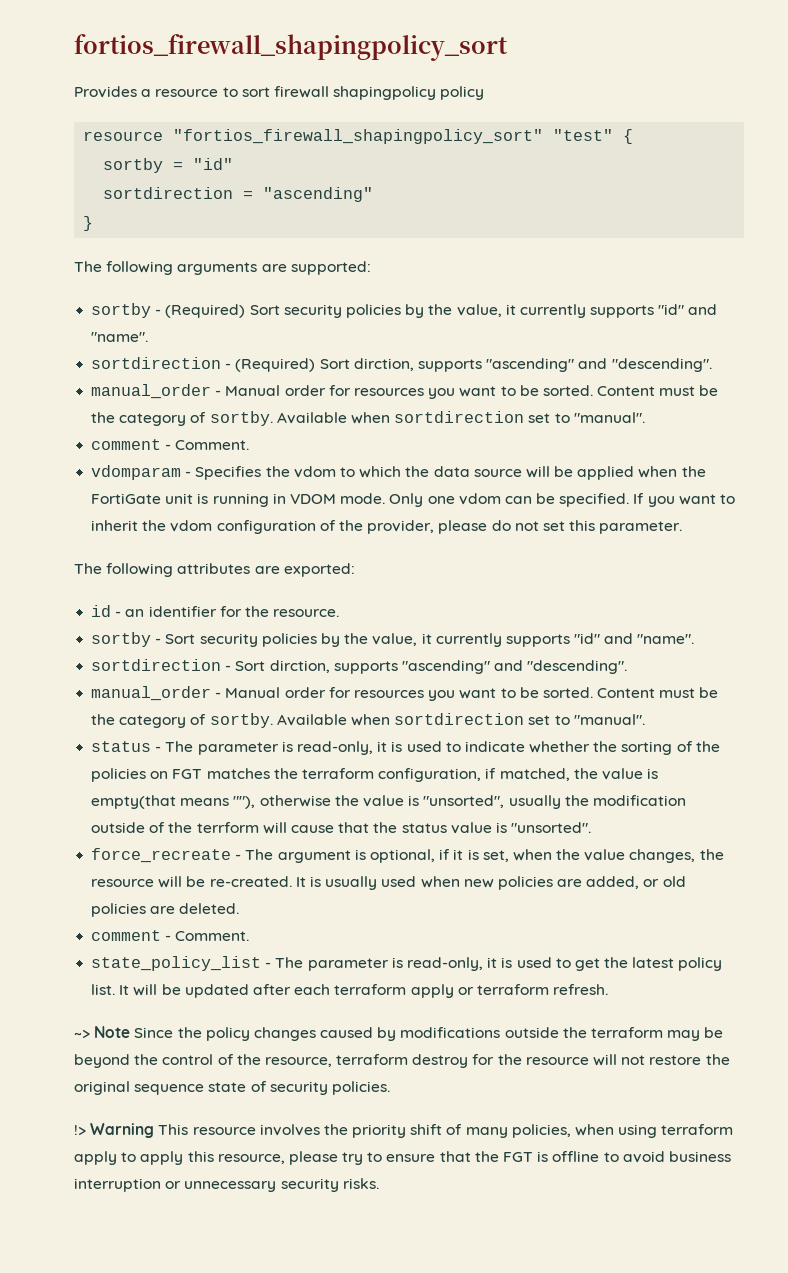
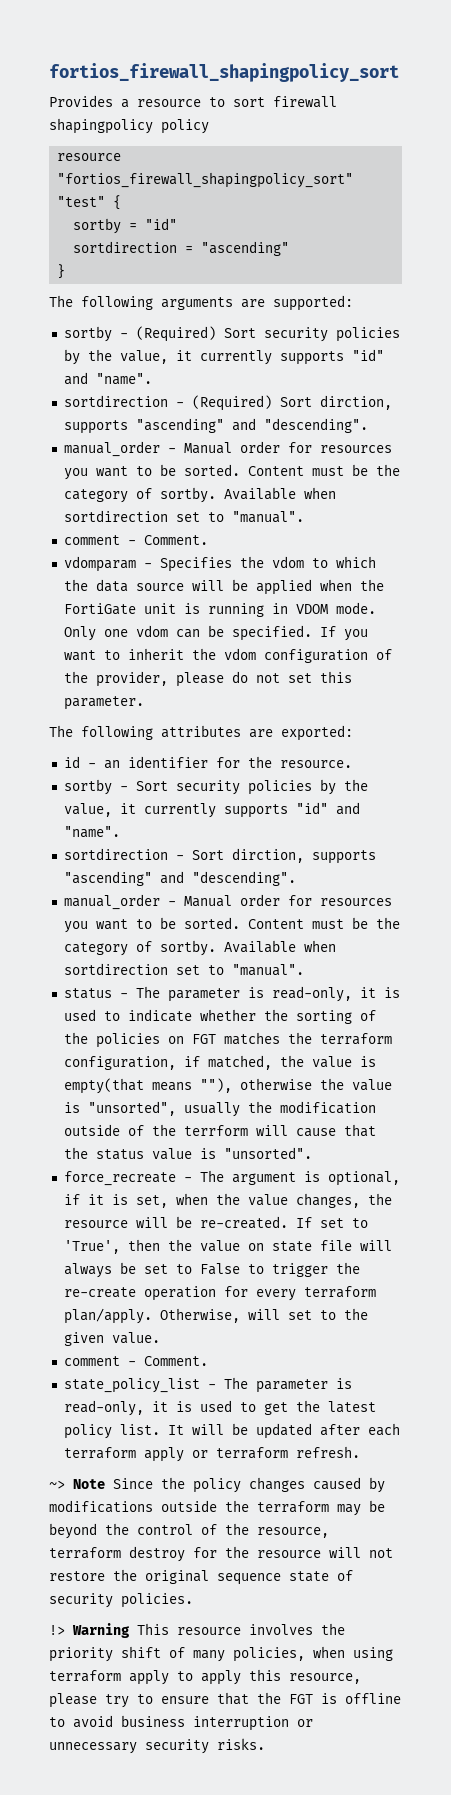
[295,876,686,890] [91,903,240,917] It is usually used when new policies are added, or old policies are deleted. -> [295,1217,368,1228] [63,1239,392,1254] [63,1262,360,1278] [63,1286,376,1301] [63,1308,368,1324] [63,1332,160,1346] If set to 'True', then the value on state file will always be set to False to trigger the re-create operation for every terraform plan/apply. Otherwise, will set to the given value.

